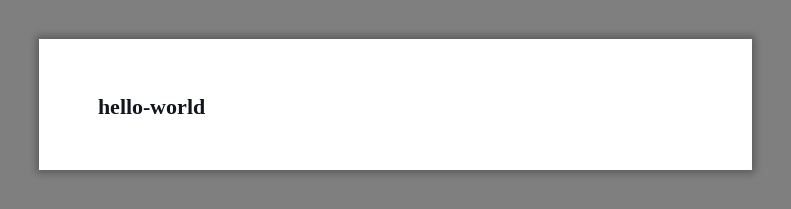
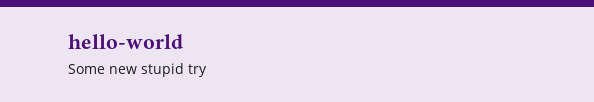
(205, 106) none -> [68,63,207,77] // Some new stupid try

